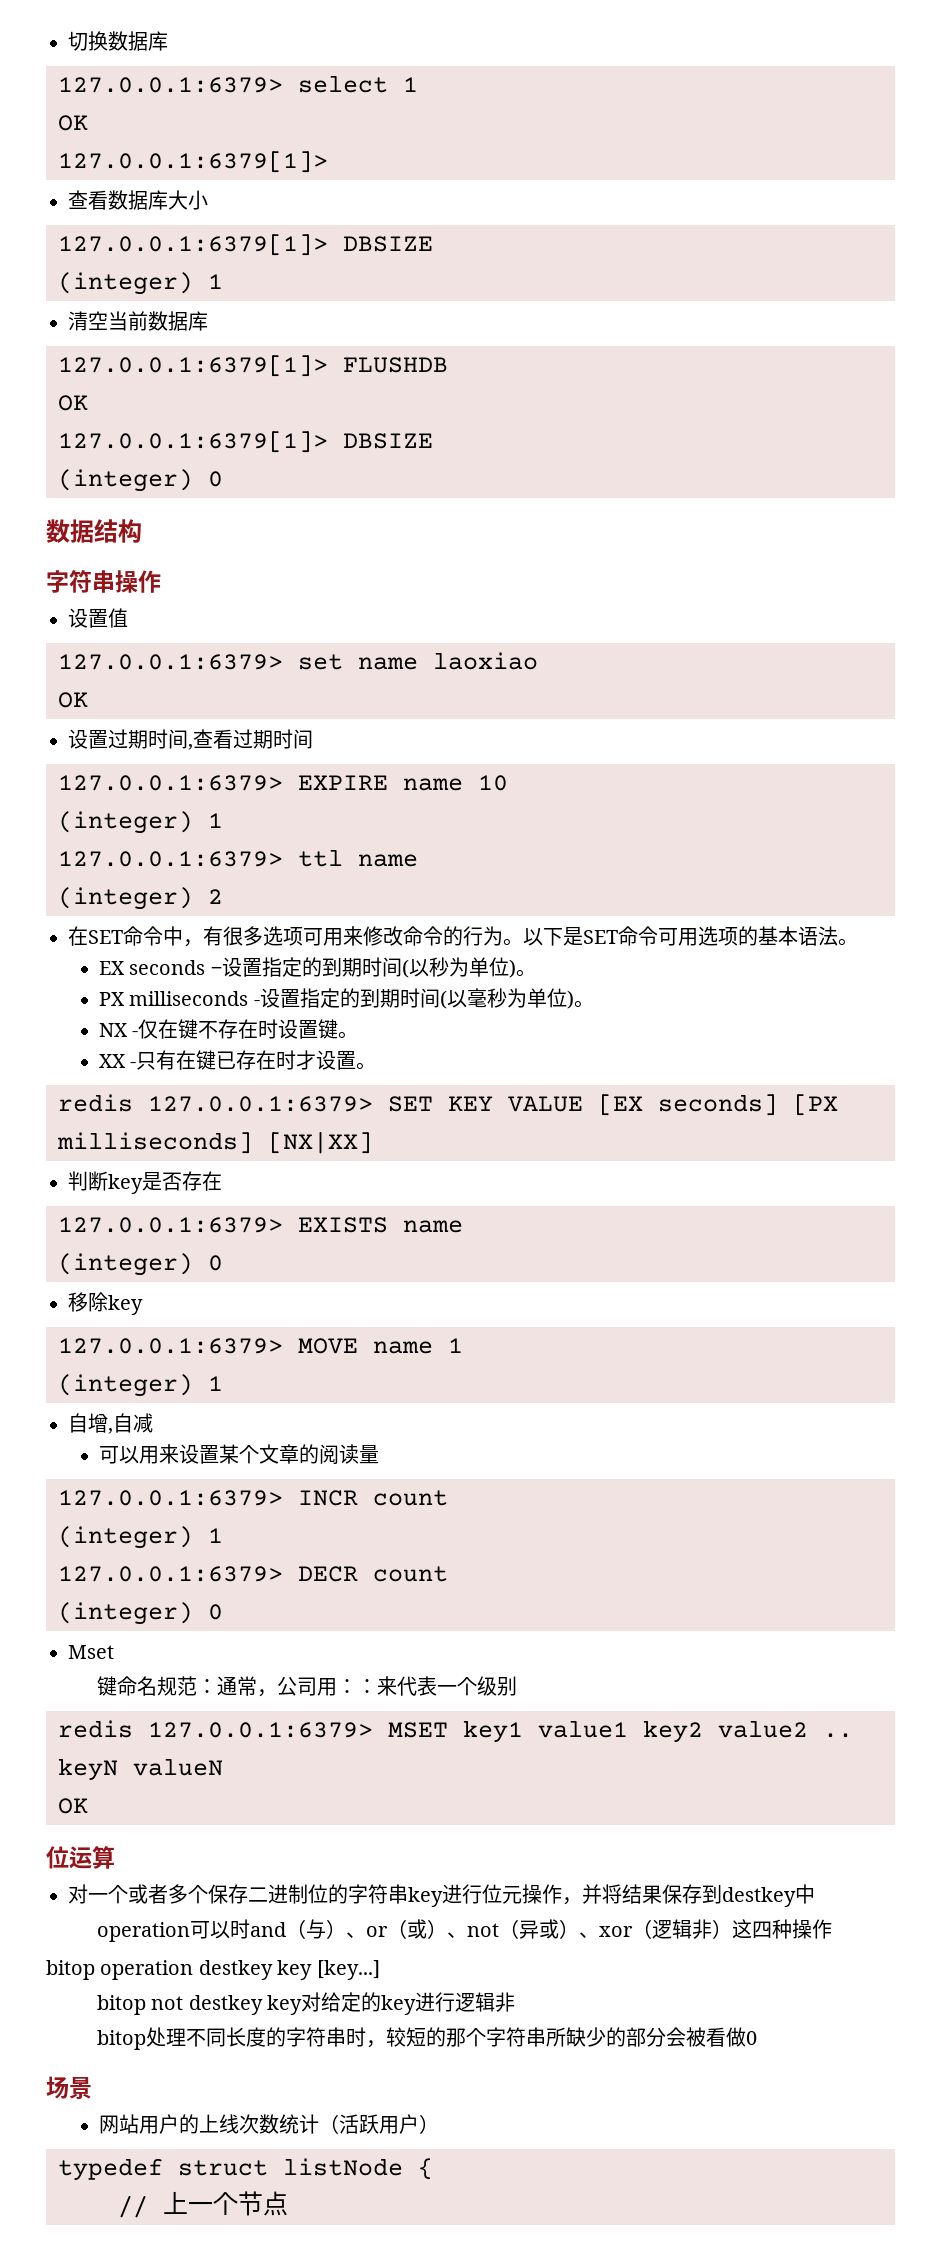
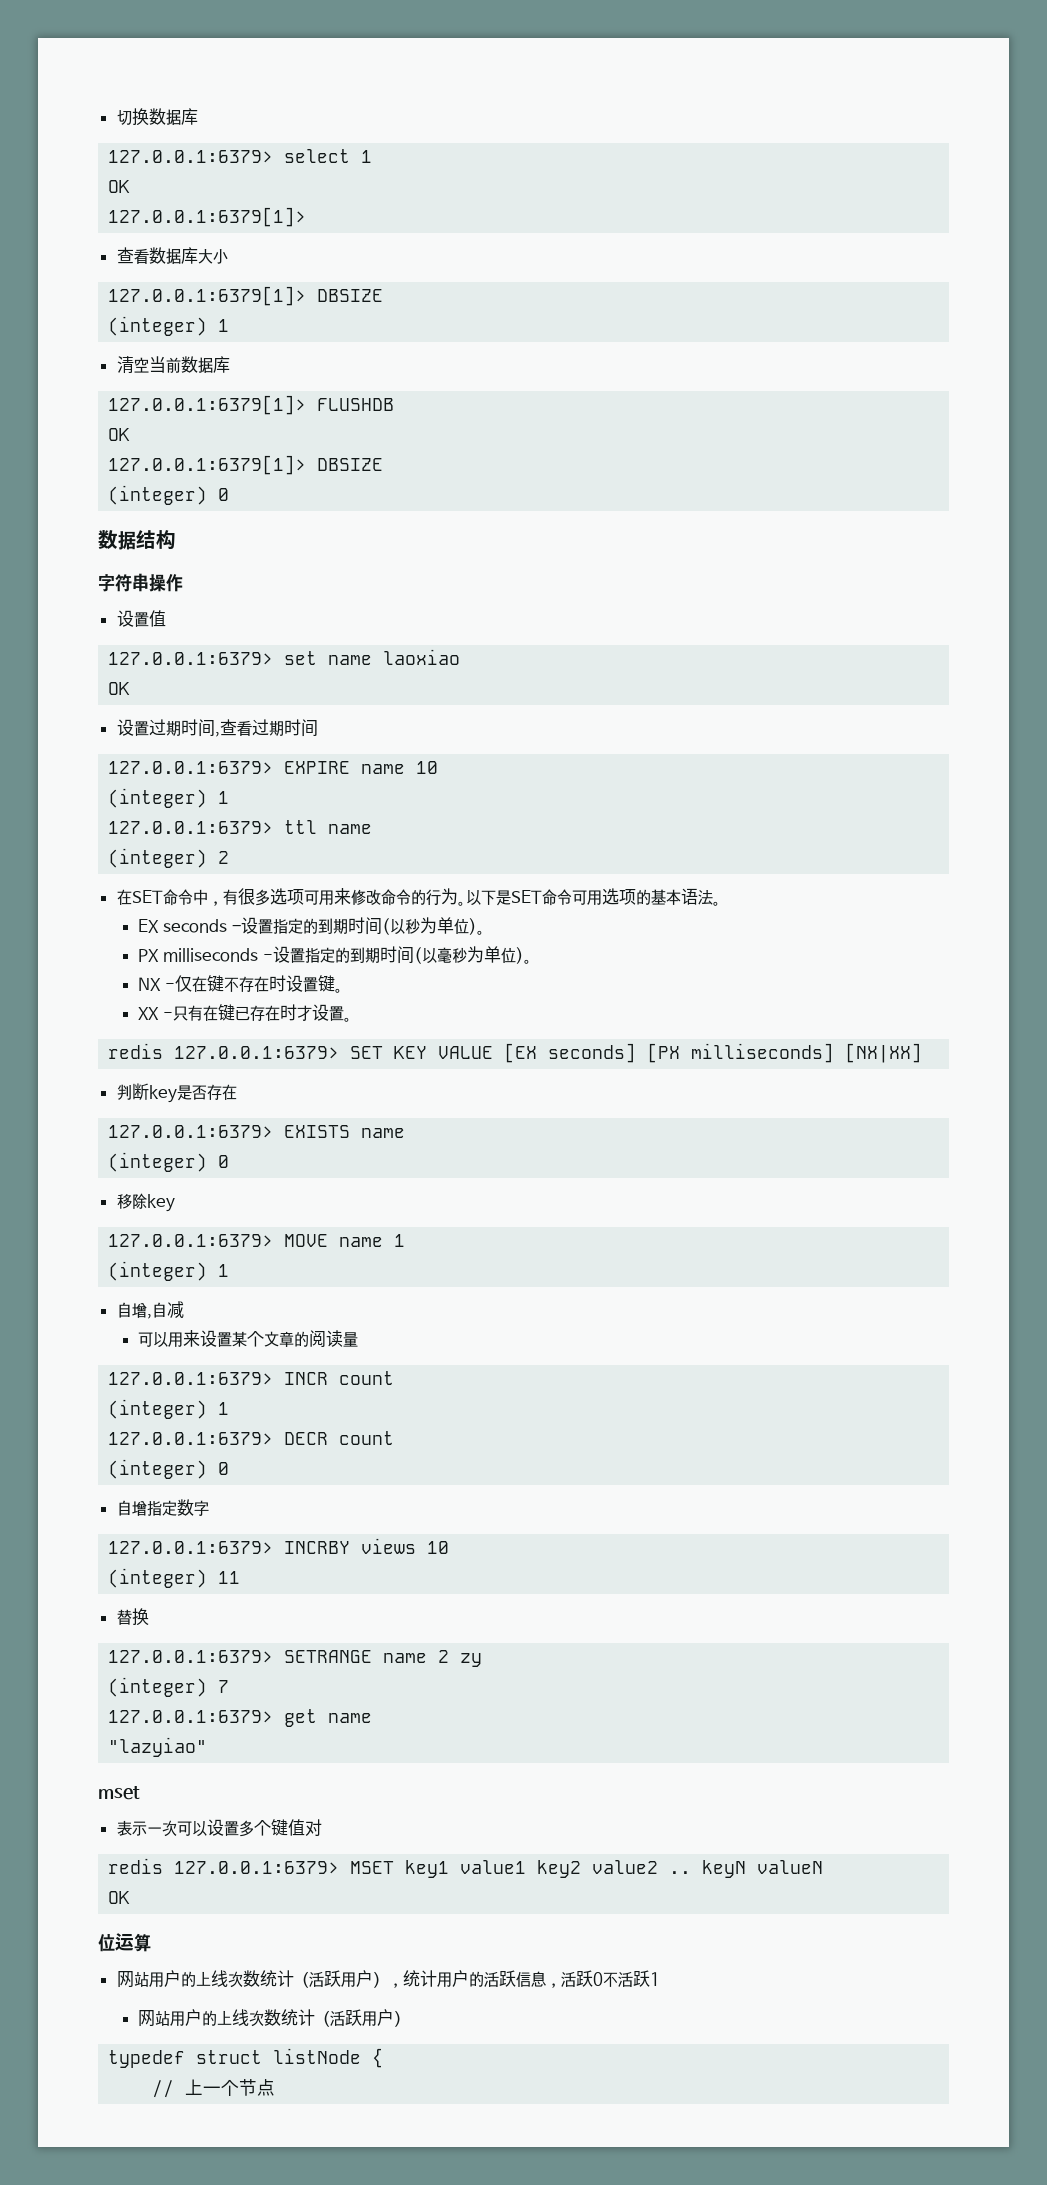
[68,1645,114,1659] [96,1676,517,1697] Mset // 键命名规范：通常，公司用：：来代表一个级别 -> [116,1499,209,1516] [108,1538,450,1554] [108,1568,241,1588] [116,1608,149,1626] [108,1650,483,1667] [108,1677,230,1697] [108,1709,373,1727] [108,1737,208,1757] [98,1786,140,1800] [116,1819,322,1837] 自增指定数字 // 127.0.0.1:6379> INCRBY views 10 // (integer) 11 // 替换 // 127.0.0.1:6379> SETRANGE name 2 zy // (integer) 7 // 127.0.0.1:6379> get name // "lazyiao" // mset // 表示一次可以设置多个键值对
[68,1884,815,1907] [96,1919,832,1942] [46,1960,380,1980] [96,1992,516,2015] [96,2027,757,2050] [46,2076,92,2099] 对一个或者多个保存二进制位的字符串key进行位元操作，并将结果保存到destkey中 // operation可以时and（与）、or（或）、not（异或）、xor（逻辑非）这四种操作 // bitop operation destkey key [key...] // bitop not destkey key对给定的key进行逻辑非 // bitop处理不同长度的字符串时，较短的那个字符串所缺少的部分会被看做0 // 场景 -> [116,1970,660,1988] 网站用户的上线次数统计（活跃用户），统计用户的活跃信息，活跃0不活跃1

